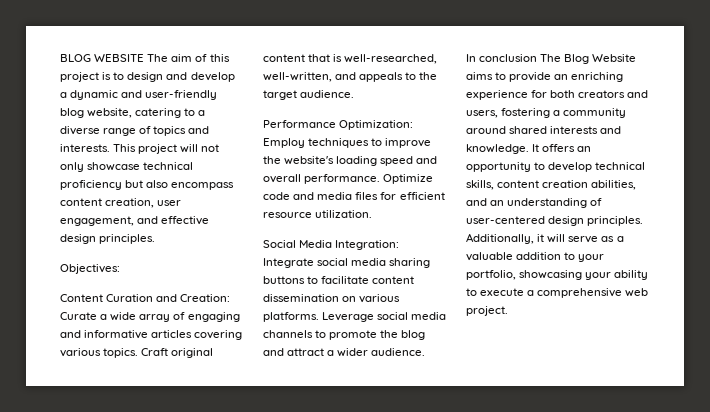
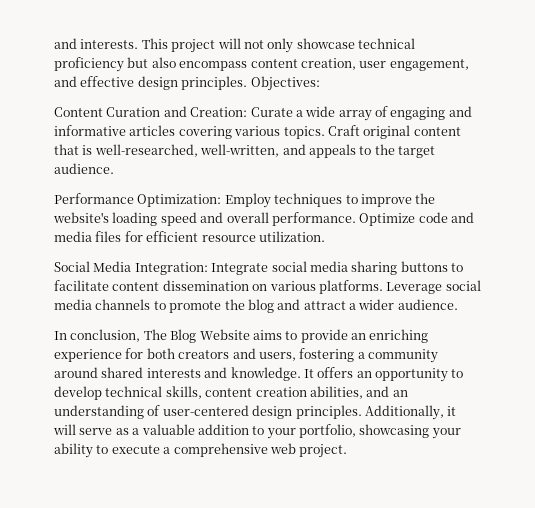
[60,54,230,62] [60,72,235,82] [60,90,218,100] [60,108,206,118] [60,126,187,136] BLOG WEBSITE The aim of this project is to design and develop a dynamic and user-friendly blog website, catering to a diverse range of topics -> (54, 43) none
(156, 239) // -> (248, 83) none
[479,54,538,62] conclusion -> [70,329,141,342] conclusion,

